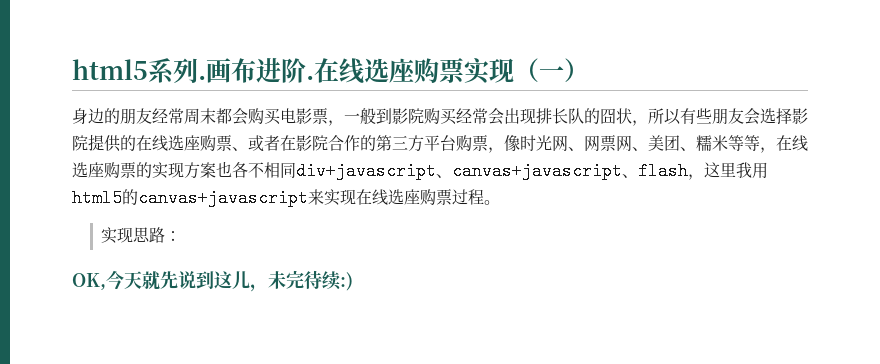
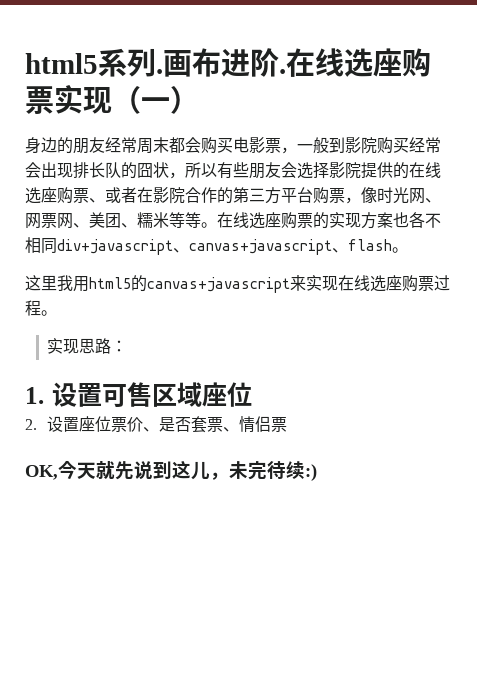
[760,147,776,153] ， -> [201,222,217,228] 。
[688,174,704,180] ， -> [392,247,408,253] 。 //
(182, 236) none -> [25,382,252,407] [25,416,288,433] // 1.设置可售区域座位 // 2.设置座位票价、是否套票、情侣票

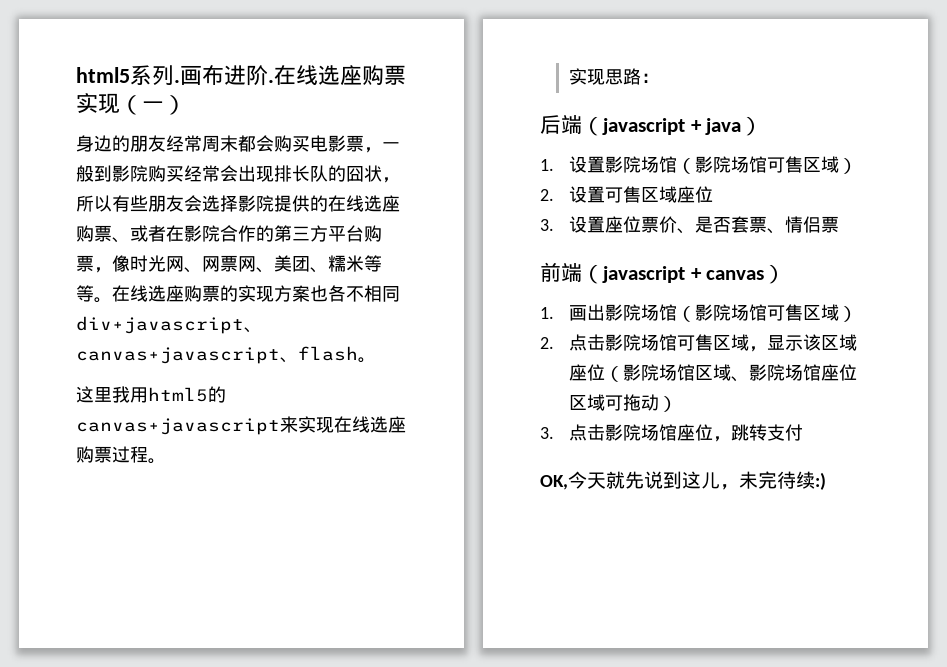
[25,387,44,404] 1. -> [540,115,763,136] [540,156,857,174] [540,189,554,201] 后端（javascript + java） // 1.设置影院场馆（影院场馆可售区域） // 2.
[25,419,37,430] 2. -> [540,219,554,231] 3.
(288, 424) none -> [540,262,786,284] [540,304,857,322] [540,334,857,352] [568,364,857,382] [568,394,677,412] [540,424,803,442] // 前端（javascript + canvas） // 1.画出影院场馆（影院场馆可售区域） // 2.点击影院场馆可售区域，显示该区域座位（影院场馆区域、影院场馆座位区域可拖动） // 3.点击影院场馆座位，跳转支付

